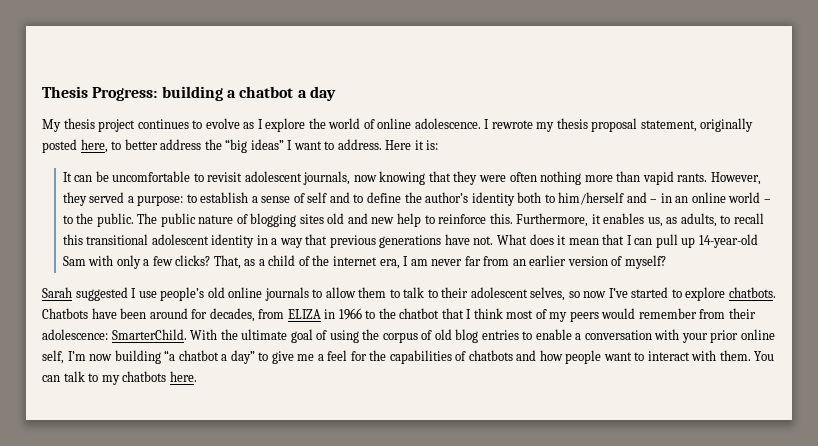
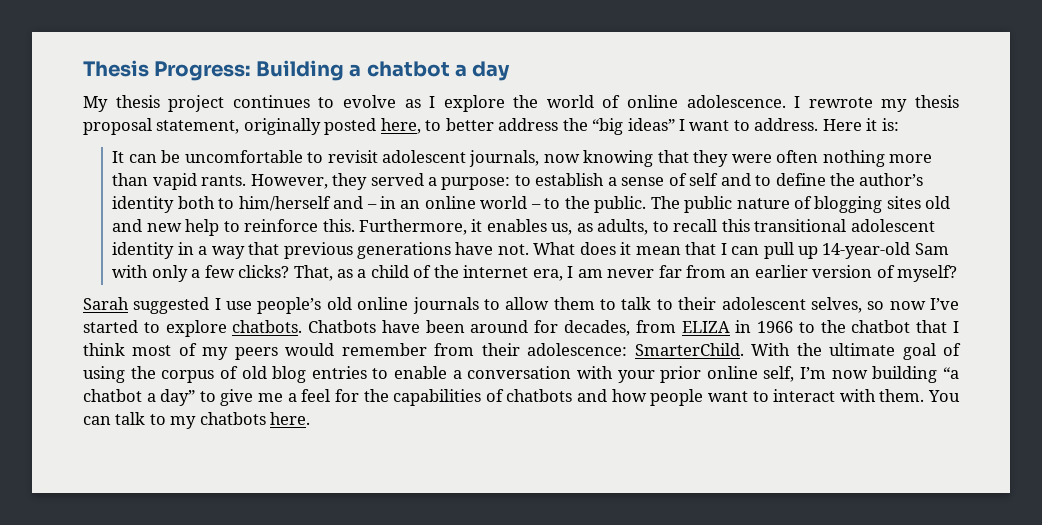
[161,86,223,101] building -> [255,60,344,81] Building

